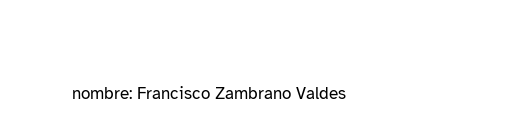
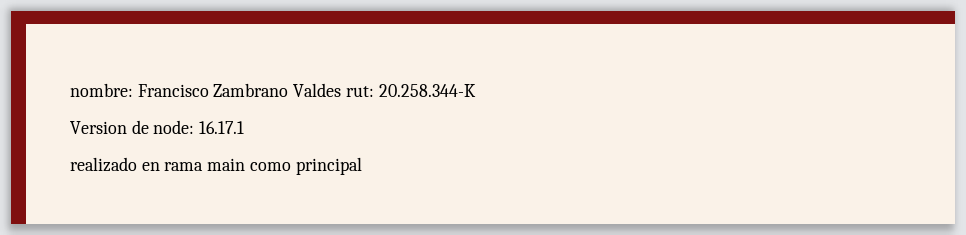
(346, 93) none -> [345,84,476,97] [70,120,245,134] [70,157,362,175] rut: 20.258.344-K // Version de node: 16.17.1 // realizado en rama main como principal

